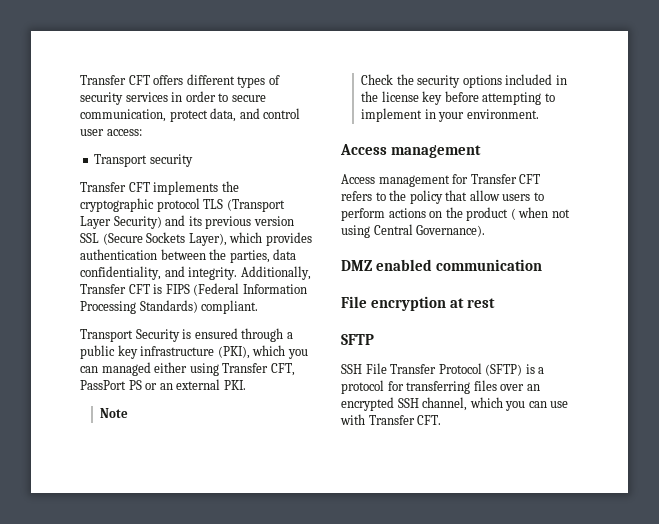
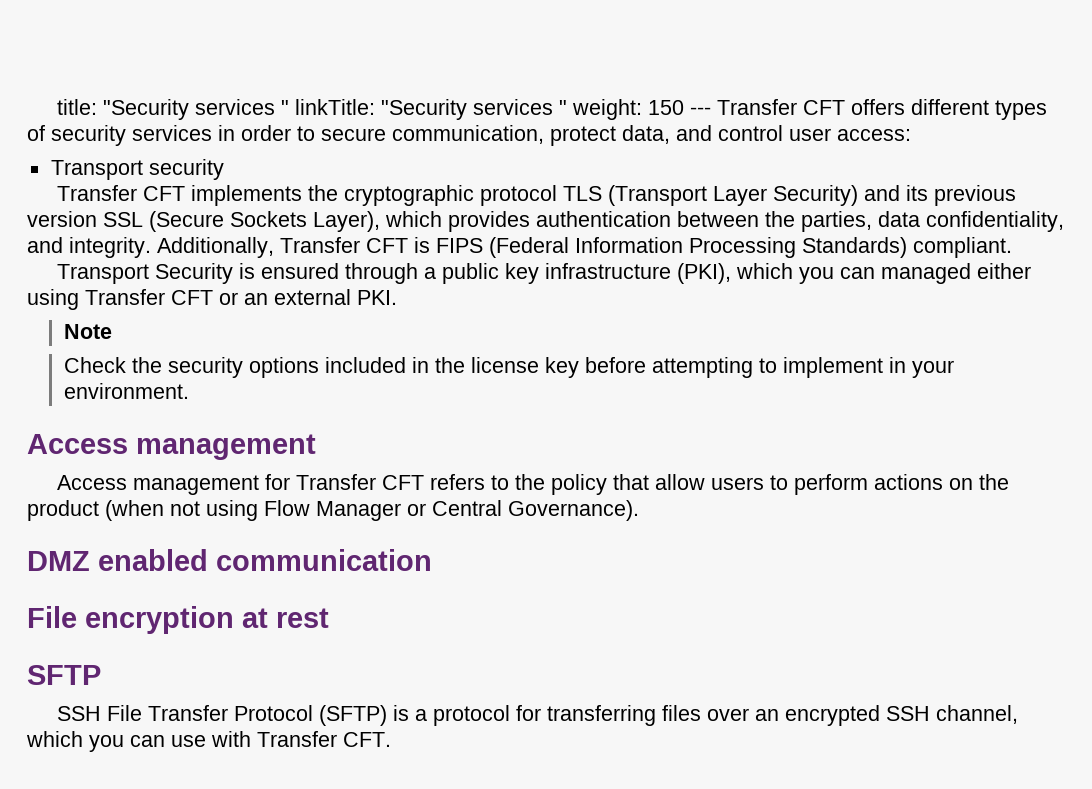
(80, 80) none -> [57,99,712,120] title: "Security services " linkTitle: "Security services " weight: 150 ---
[270,363,295,376] [80,380,142,390] CFT, PassPort PS -> [171,290,213,305] CFT
[510,207,570,220] [341,225,370,238] ( when not using -> [105,500,426,521] (when not using Flow Manager or

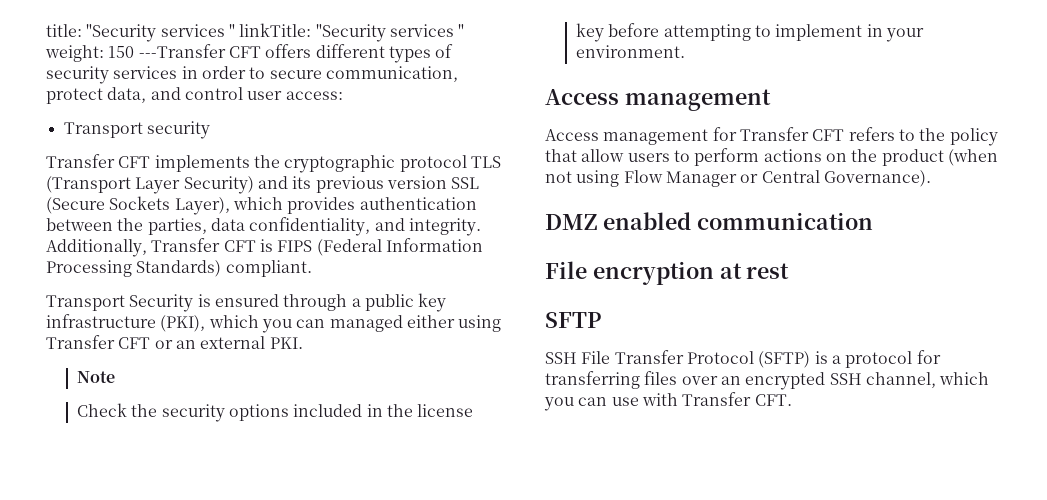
[690,99,798,115] --- Transfer -> [138,44,226,58] ---Transfer

